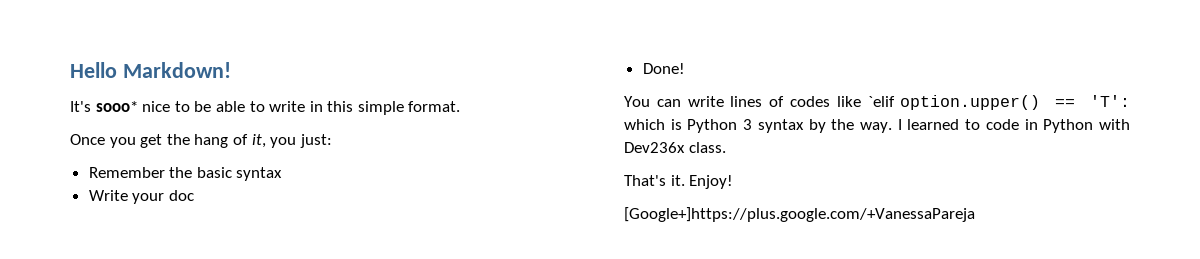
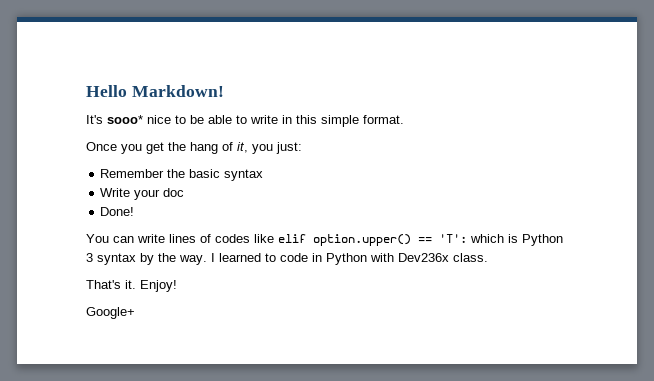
[867,96,895,107] `elif -> [278,234,306,243] elif
[624,207,975,222] [Google+]https://plus.google.com/+VanessaPareja -> [86,307,135,319] Google+

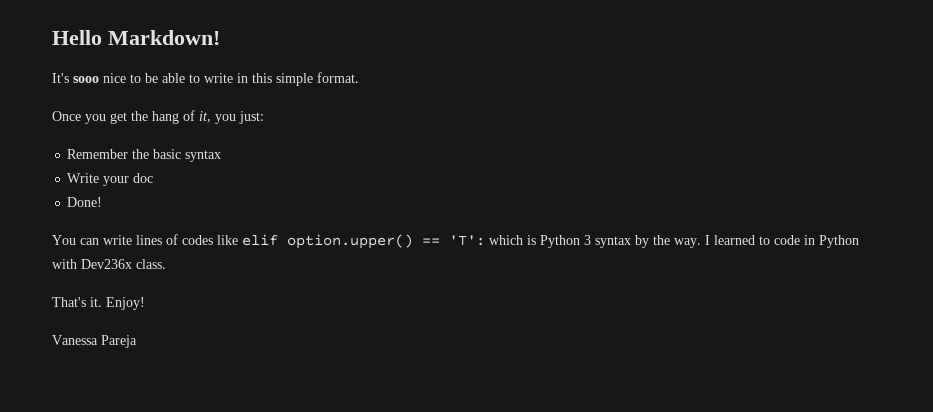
[107,115,143,124] sooo* -> [73,76,99,83] sooo
[86,307,135,319] Google+ -> [52,335,137,348] Vanessa Pareja

